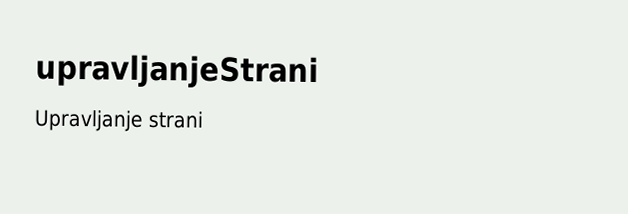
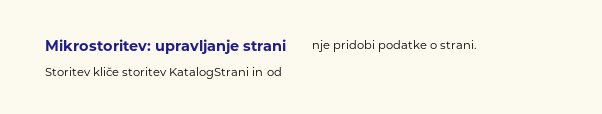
[35,53,319,90] [34,109,203,132] upravljanjeStrani // Upravljanje strani -> [45,39,286,54] [45,67,282,79] [312,40,477,52] Mikrostoritev: upravljanje strani // Storitev kliče storitev KatalogStrani in od nje pridobi podatke o strani.

